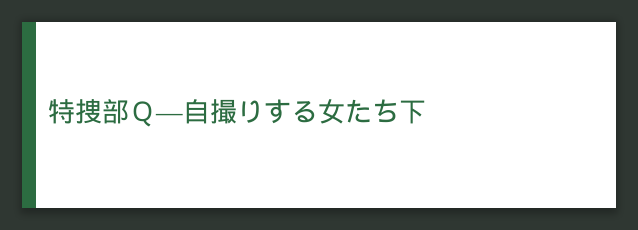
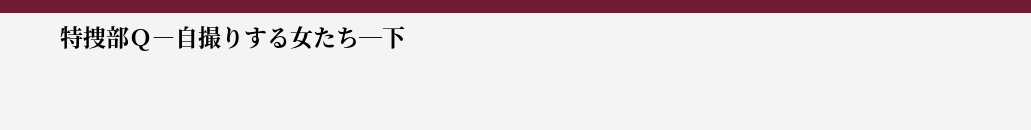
(399, 111) none -> [359,37,382,46] ─

